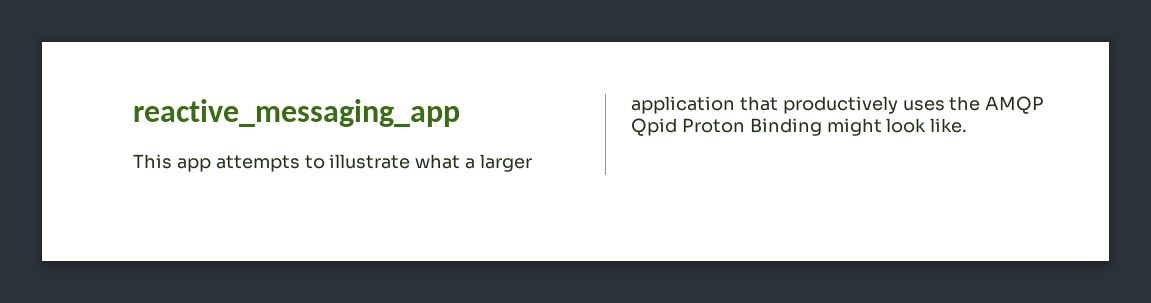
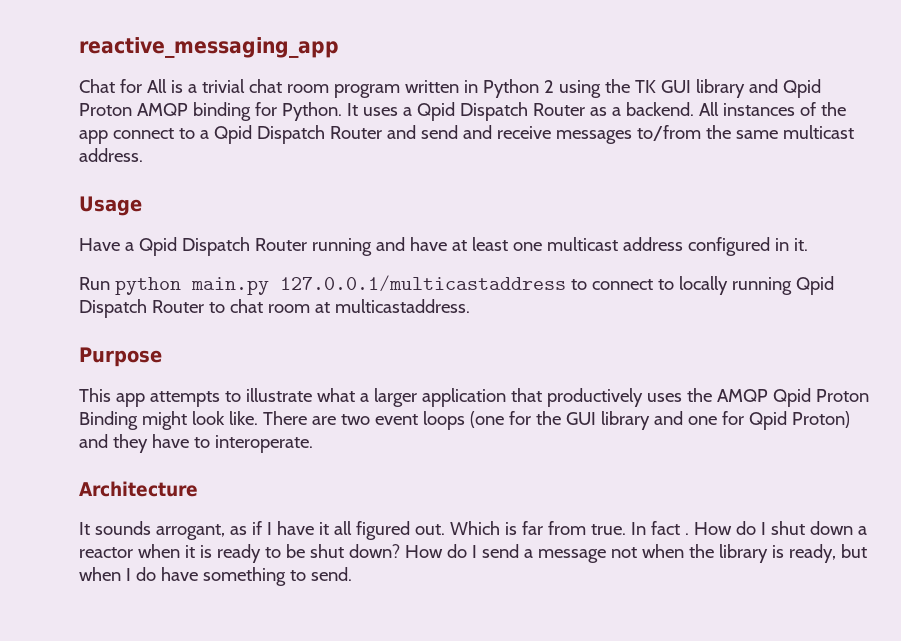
(460, 113) none -> [79,79,821,98] [79,102,846,121] [79,125,854,144] [79,148,143,162] [79,196,142,216] [79,237,808,256] [79,275,834,295] [79,299,470,318] [79,347,162,367] // Chat for All is a trivial chat room program written in Python 2 using the TK GUI library and Qpid Proton AMQP binding for Python. It uses a Qpid Dispatch Router as a backend. All instances of the app connect to a Qpid Dispatch Router and send and receive messages to/from the same multicast address. // Usage // Have a Qpid Dispatch Router running and have at least one multicast address configured in it. // Run python main.py 127.0.0.1/multicastaddress to connect to locally running Qpid Dispatch Router to chat room at multicastaddress. // Purpose
(968, 125) none -> [262,411,850,430] [79,434,313,453] [79,481,198,497] [79,521,867,540] [79,544,867,563] [79,567,352,586] There are two event loops (one for the GUI library and one for Qpid Proton) and they have to interoperate. // Architecture // It sounds arrogant, as if I have it all figured out. Which is far from true. In fact . How do I shut down a reactor when it is ready to be shut down? How do I send a message not when the library is ready, but when I do have something to send.

